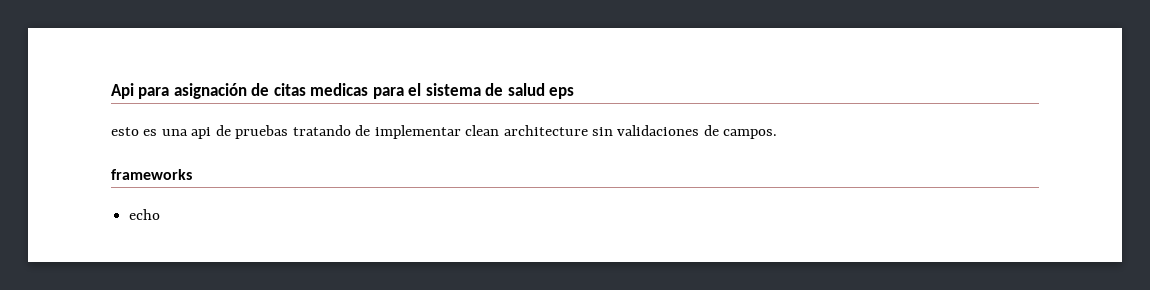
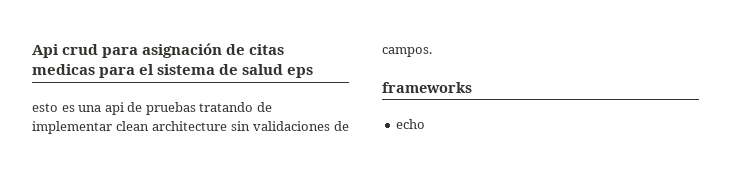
(134, 91) none -> [62,44,99,55] crud

